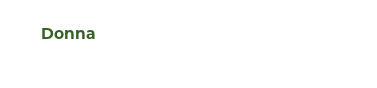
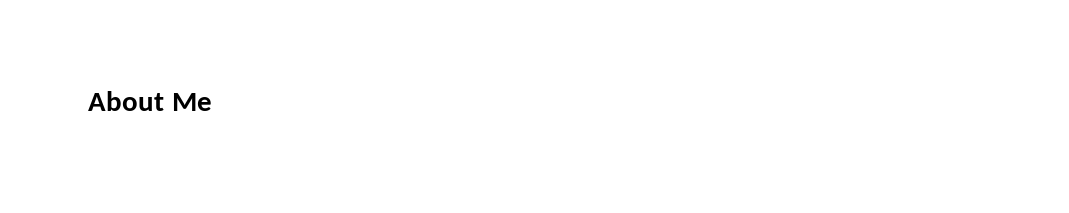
[41,28,96,39] Donna -> [88,91,212,111] About Me

